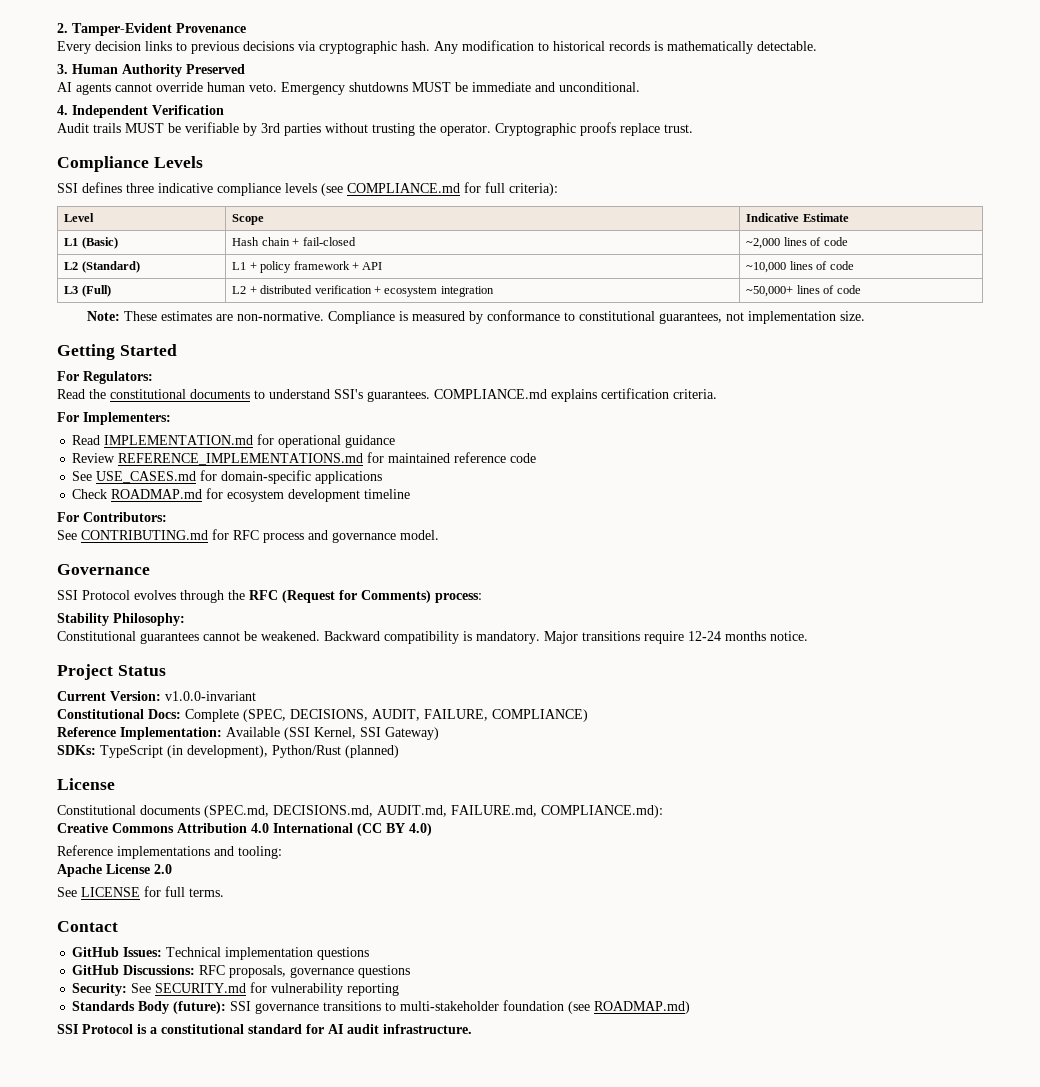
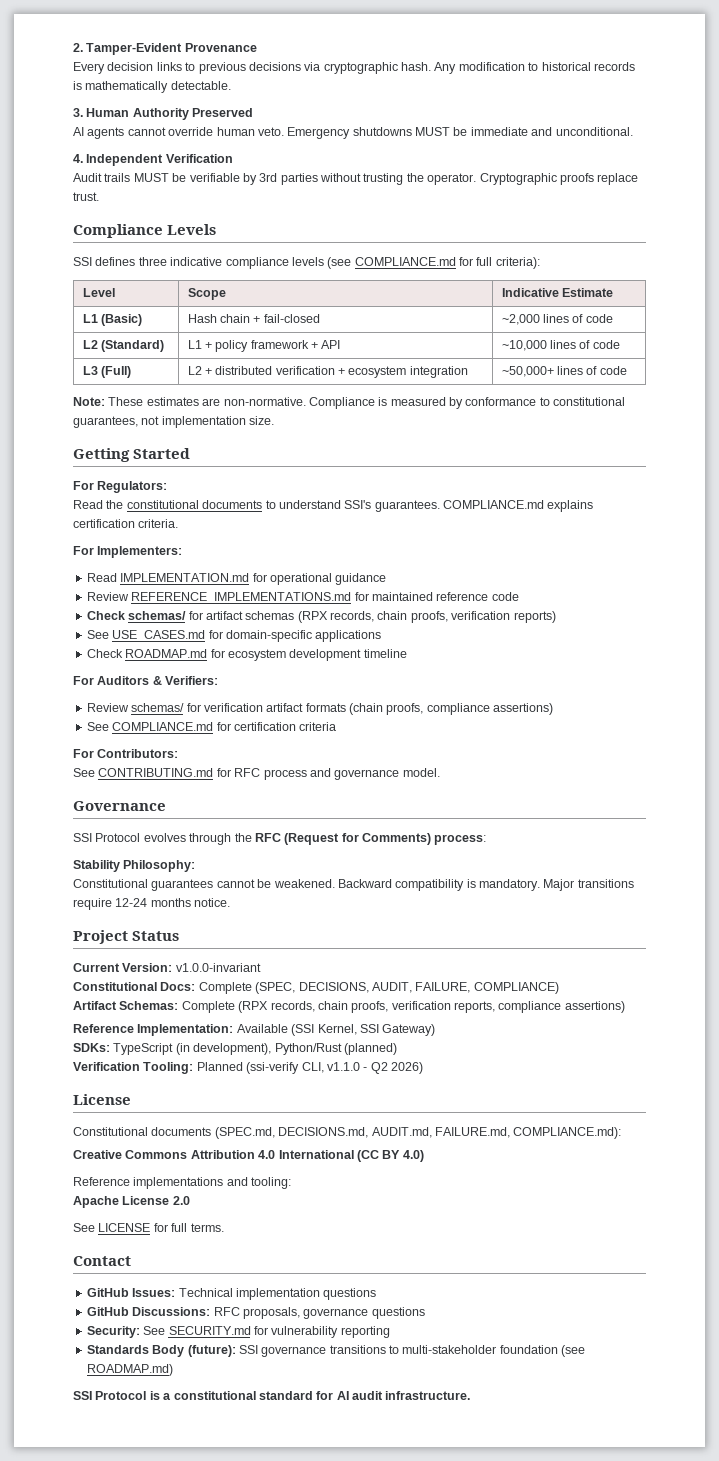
(537, 458) none -> [86,611,556,623] // Check schemas/ for artifact schemas (RPX records, chain proofs, verification reports)
(411, 494) none -> [73,676,219,685] [86,703,554,715] [86,722,337,731] // For Auditors & Verifiers: // Review schemas/ for verification artifact formats (chain proofs, compliance assertions) // See COMPLIANCE.md for certification criteria
(588, 715) none -> [73,1001,625,1013] // Artifact Schemas: Complete (RPX records, chain proofs, verification reports, compliance assertions)
(399, 751) none -> [73,1062,423,1074] // Verification Tooling: Planned (ssi-verify CLI, v1.1.0 - Q2 2026)

